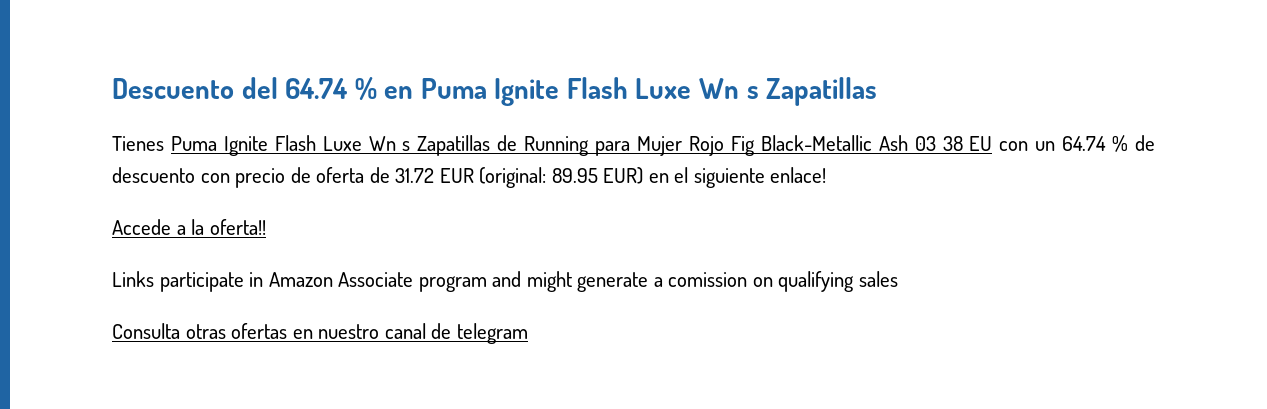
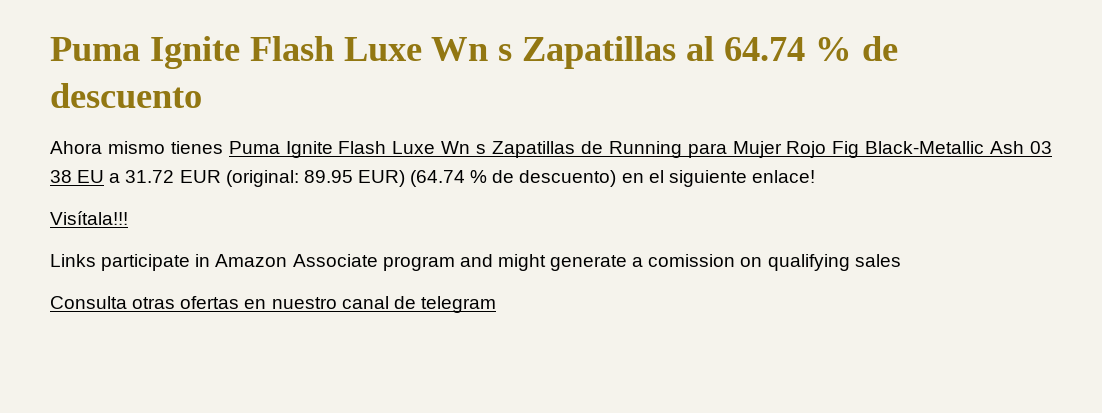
[112,77,878,106] [112,136,164,151] Descuento del 64.74 % en Puma Ignite Flash Luxe Wn s Zapatillas // Tienes -> [50,36,898,69] [50,83,202,108] [50,141,223,154] Puma Ignite Flash Luxe Wn s Zapatillas al 64.74 % de descuento // Ahora mismo tienes
[999,135,1155,152] [112,167,390,188] con un 64.74 % de descuento con precio de oferta de -> [109,173,121,183] a
(644, 175) none -> [410,170,617,187] (64.74 % de descuento)
[112,219,266,235] Accede a la oferta!! -> [50,211,128,225] Visítala!!!

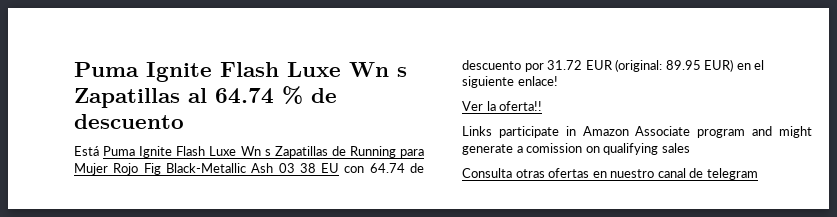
[50,141,223,154] Ahora mismo tienes -> [74,146,99,156] Está
[109,173,121,183] a -> [344,163,425,173] [462,60,544,72] con 64.74 de descuento por
[410,170,617,187] (64.74 % de descuento) -> (734, 65) none
[50,211,128,225] Visítala!!! -> [462,101,543,111] Ver la oferta!!

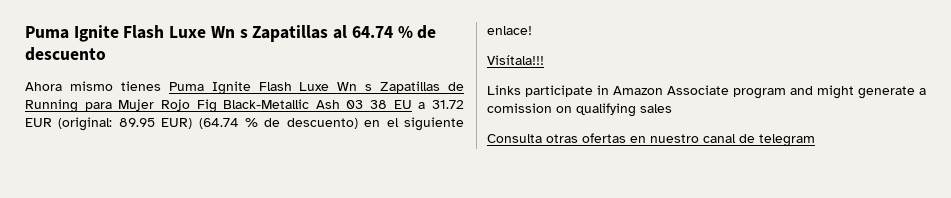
[74,146,99,156] Está -> [25,81,161,91] Ahora mismo tienes
[344,163,425,173] [462,60,544,72] con 64.74 de descuento por -> [418,102,426,109] a
(734, 65) none -> [198,118,358,129] (64.74 % de descuento)
[462,101,543,111] Ver la oferta!! -> [487,55,544,65] Visítala!!!

